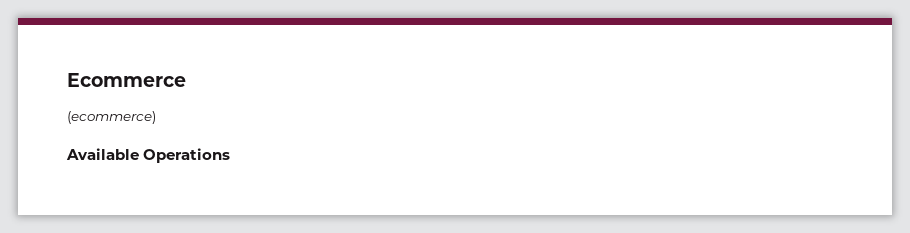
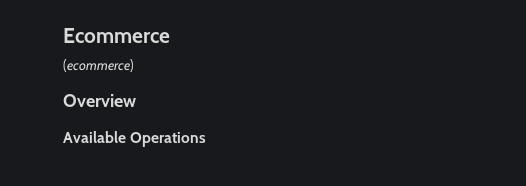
(156, 117) none -> [63,94,136,107] // Overview

